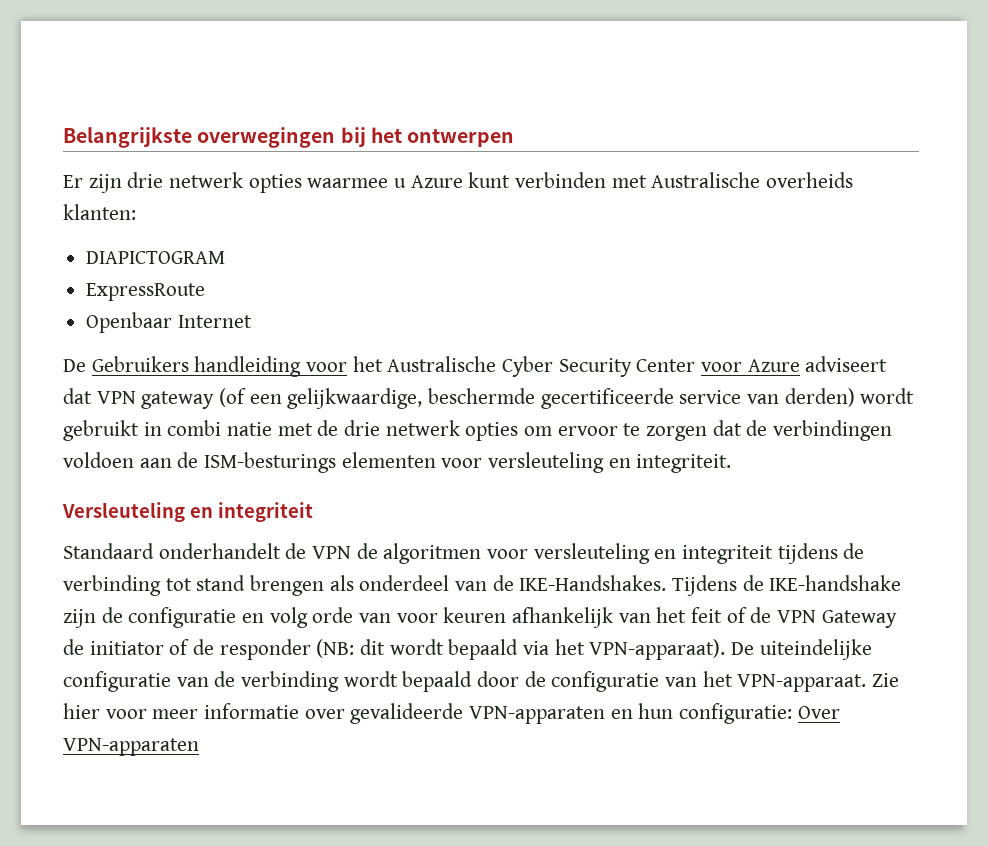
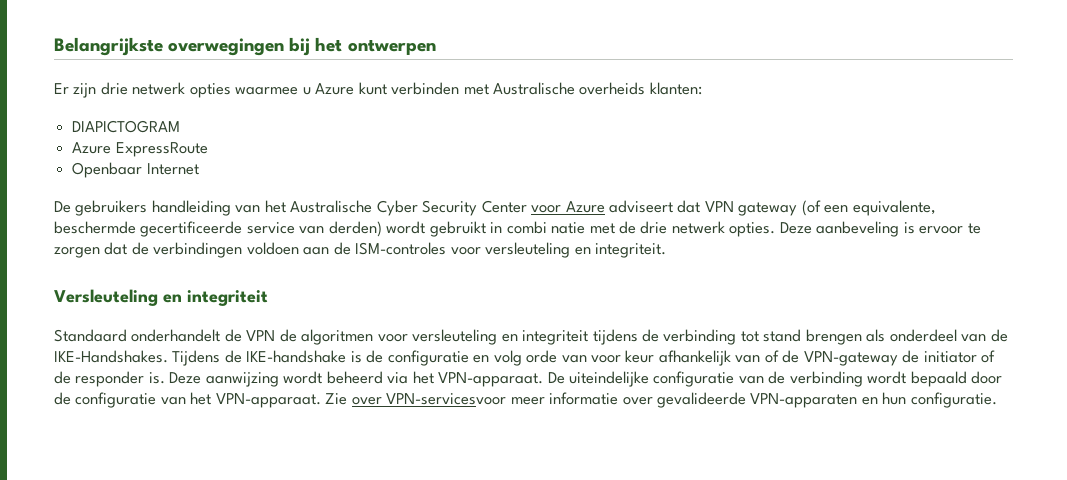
(226, 257) none -> [72,142,112,154] Azure
[91,356,348,377] Gebruikers handleiding voor -> [75,200,261,216] gebruikers handleiding van
[287,388,423,409] gelijkwaardige, -> [852,200,936,216] equivalente,
[465,422,553,441] opties om -> [729,221,915,237] opties. Deze aanbeveling is
[204,452,436,473] ISM-besturings elementen -> [355,242,447,255] ISM-controles
[63,609,96,628] zijn -> [350,351,362,363] is
[443,607,507,623] keuren -> [625,350,655,363] keur
[656,607,897,628] het feit of de VPN Gateway -> [764,350,898,366] of de VPN-gateway
[316,639,519,660] (NB: dit wordt bepaald -> [148,371,383,387] is. Deze aanwijzing wordt beheerd
[589,639,726,660] VPN-apparaat). -> [438,372,544,387] VPN-apparaat.
[63,703,147,719] hier voor -> [351,393,507,405] over VPN-servicesvoor
[679,703,840,724] [63,738,199,756] configuratie: Over VPN-apparaten -> [910,392,997,408] configuratie.

